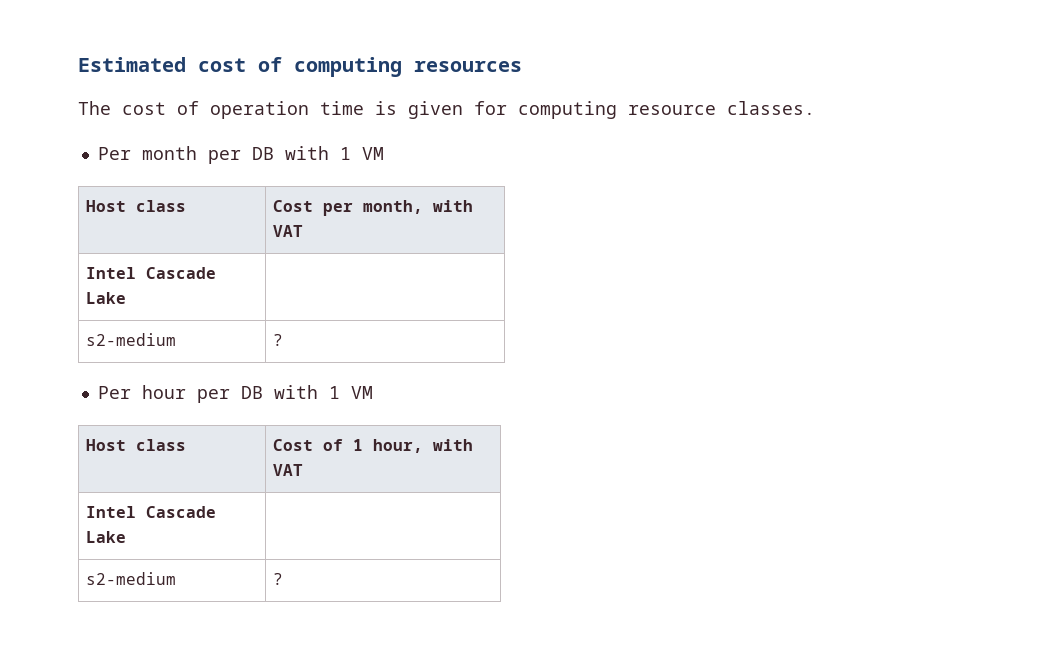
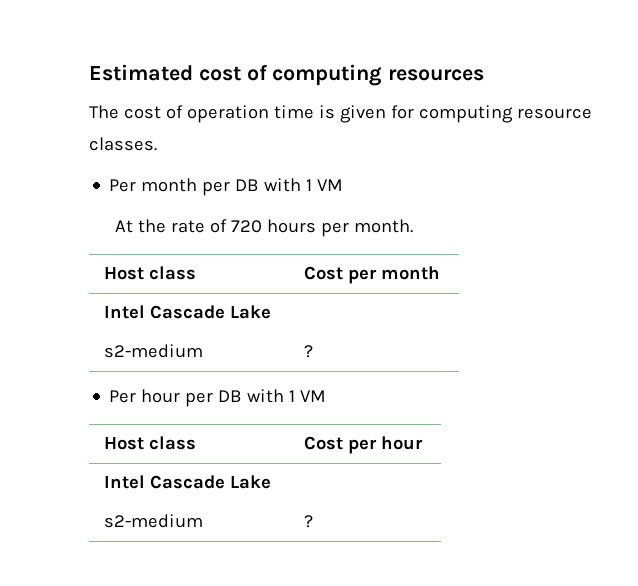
[85,200,186,212] [272,200,473,216] [272,225,303,237] // Host class | Cost per month, with VAT -> [115,219,414,237] [103,266,196,280] [303,266,440,284] // At the rate of 720 hours per month. // Host class | Cost per month
[322,439,473,453] [272,464,303,476] of 1 hour, with VAT -> [347,436,423,454] per hour

